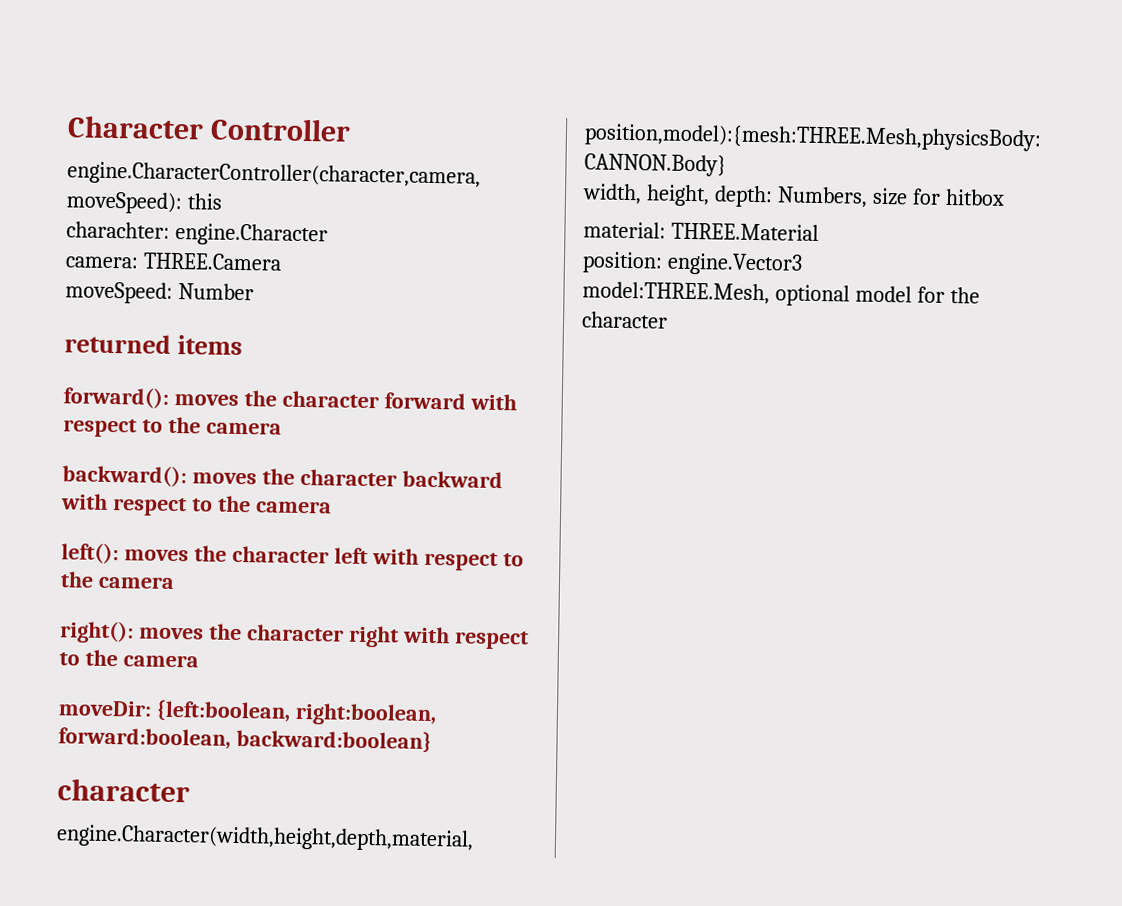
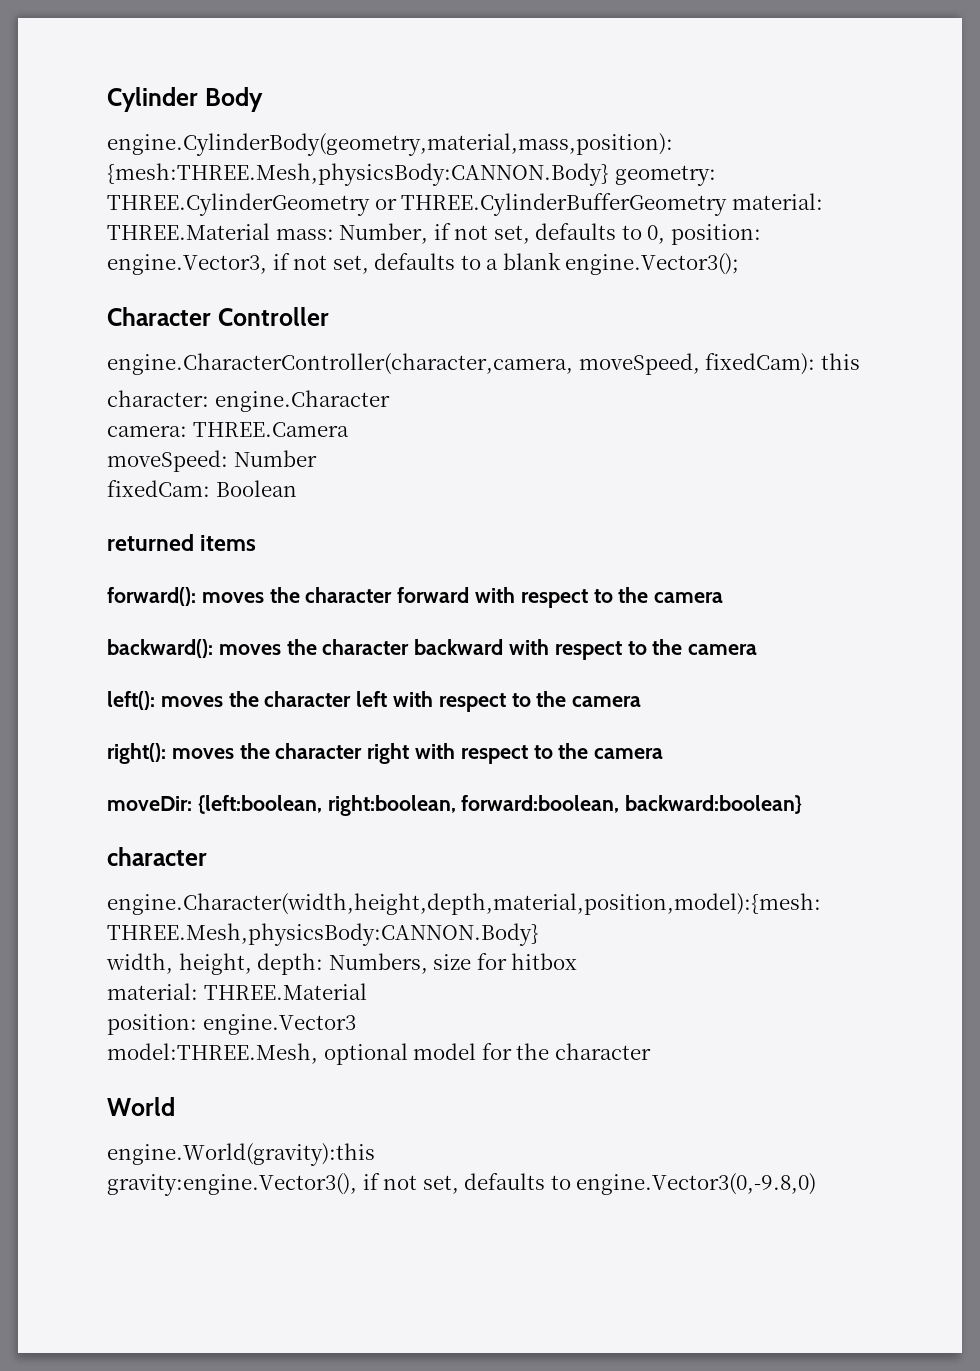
(67, 127) none -> [107,87,263,112] [107,133,673,156] [107,163,716,186] [107,193,823,216] [107,223,761,245] [107,252,740,275] Cylinder Body // engine.CylinderBody(geometry,material,mass,position): {mesh:THREE.Mesh,physicsBody:CANNON.Body} geometry: THREE.CylinderGeometry or THREE.CylinderBufferGeometry material: THREE.Material mass: Number, if not set, defaults to 0, position: engine.Vector3, if not set, defaults to a blank engine.Vector3(); //
[66,191,182,215] moveSpeed): -> [578,353,816,375] moveSpeed, fixedCam):
[66,221,170,239] charachter: -> [107,390,209,407] character:
(254, 292) none -> [107,480,297,497] // fixedCam: Boolean
(668, 320) none -> [107,1097,175,1116] [107,1143,375,1166] [107,1173,817,1196] // World // engine.World(gravity):this // gravity:engine.Vector3(), if not set, defaults to engine.Vector3(0,-9.8,0)

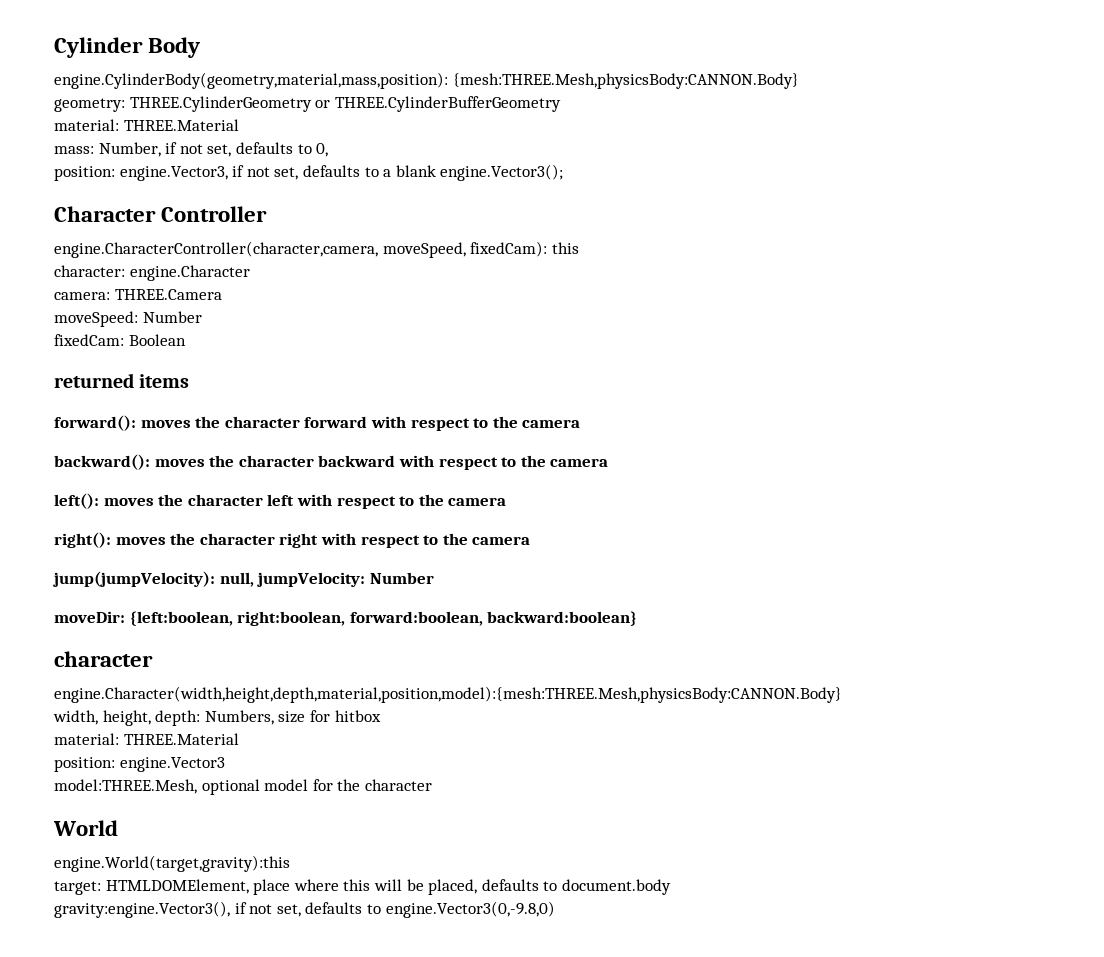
(609, 174) none -> (799, 81) //
[731,193,823,210] [107,223,270,240] material: THREE.Material -> [54,119,239,131] // material: THREE.Material //
(666, 234) none -> (329, 150) //
(664, 753) none -> [53,571,434,587] // jump(jumpVelocity): null, jumpVelocity: Number
[107,1143,375,1166] engine.World(gravity):this -> [54,855,290,872] [54,879,671,895] engine.World(target,gravity):this // target: HTMLDOMElement, place where this will be placed, defaults to document.body

